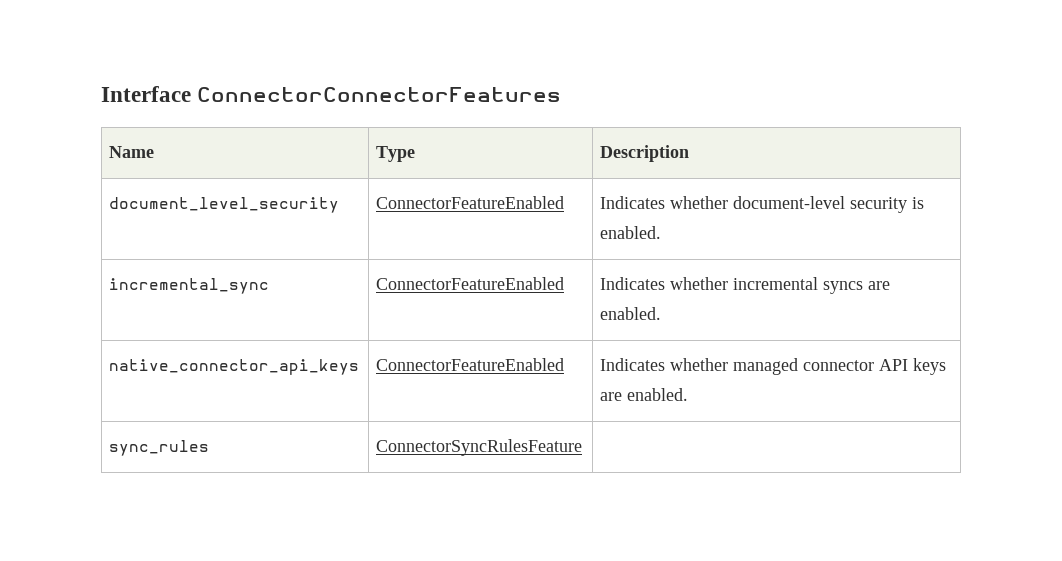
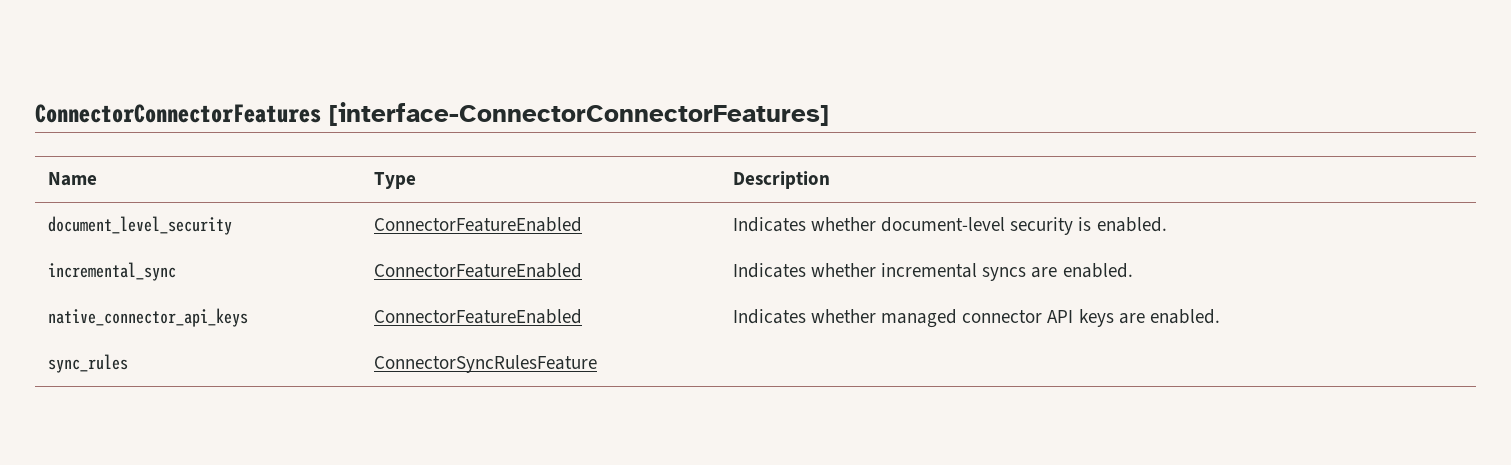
[101,86,191,102] Interface -> (35, 113) none
(562, 94) none -> [329,102,829,126] [interface-ConnectorConnectorFeatures]

